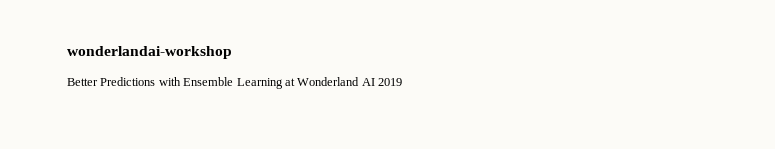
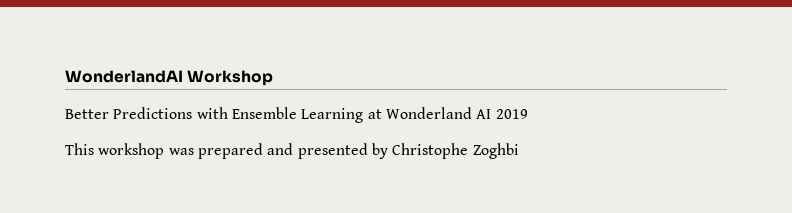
[67,46,232,59] wonderlandai-workshop -> [65,70,274,86] WonderlandAI Workshop
(402, 82) none -> [65,143,519,159] // This workshop was prepared and presented by Christophe Zoghbi

